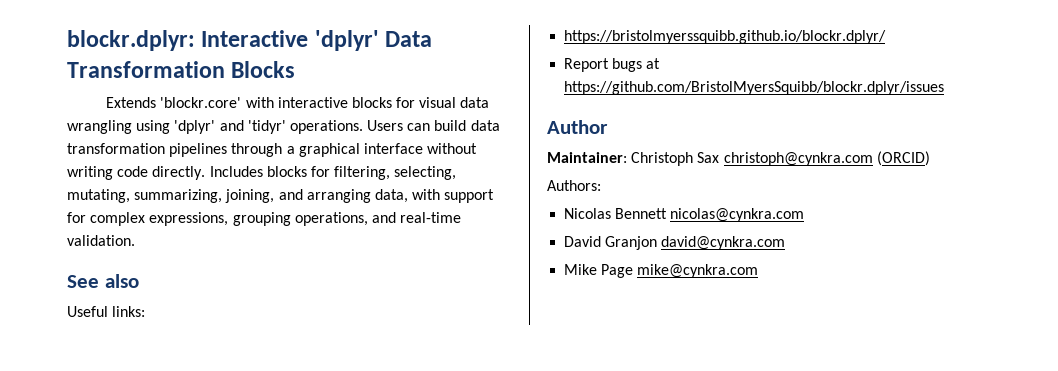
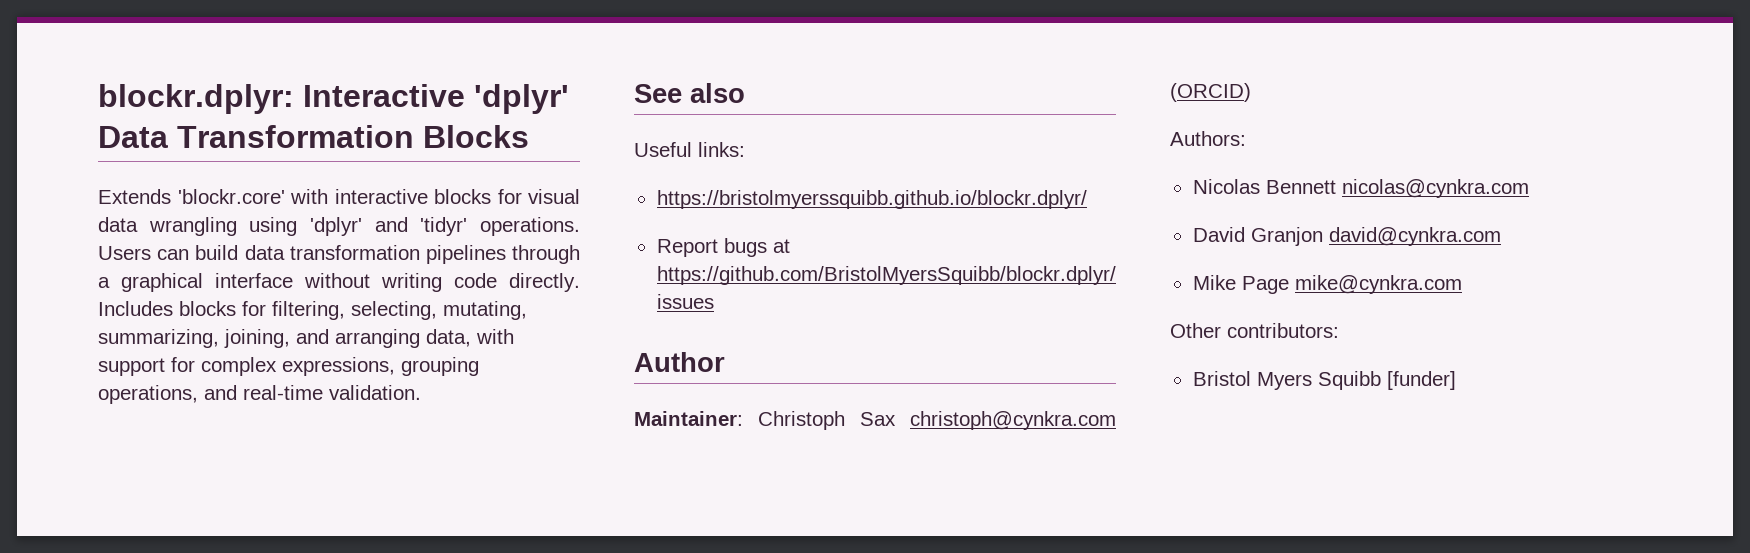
(759, 271) none -> [1170,323,1339,338] [1192,371,1456,390] // Other contributors: // Bristol Myers Squibb [funder]

